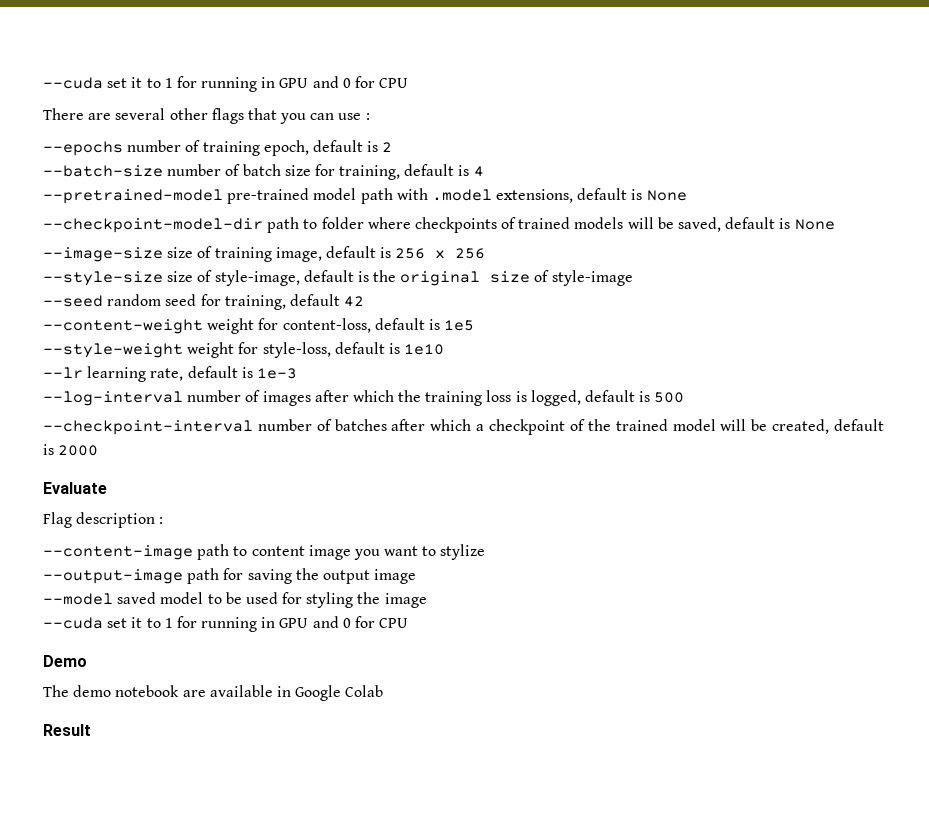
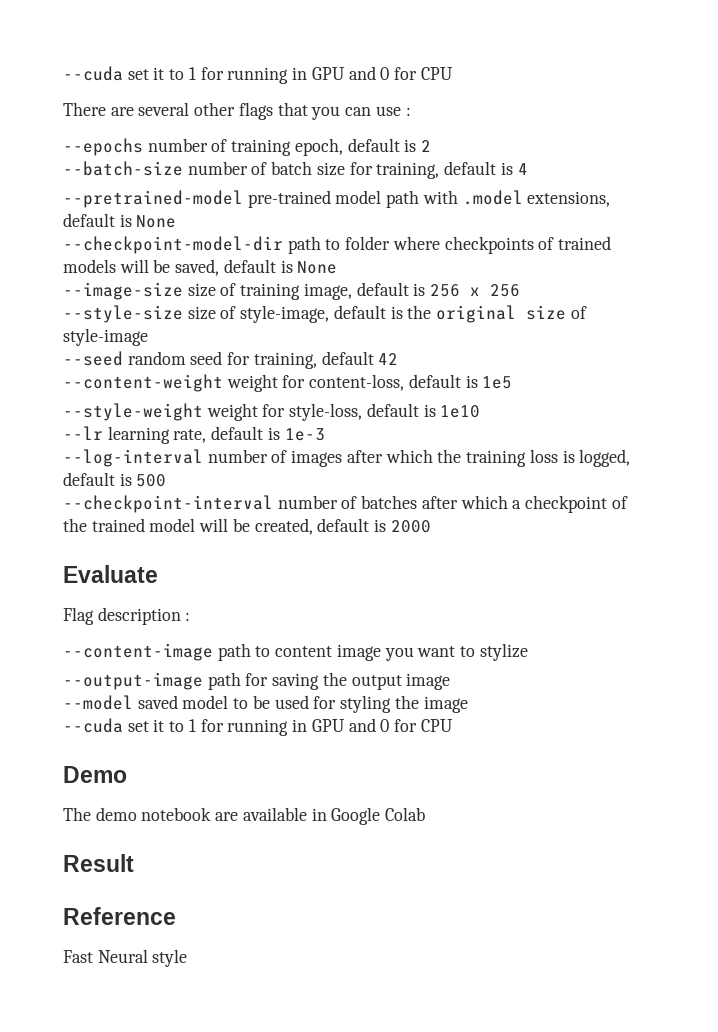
(91, 730) none -> [63,907,176,925] [63,949,188,967] // Reference // Fast Neural style

